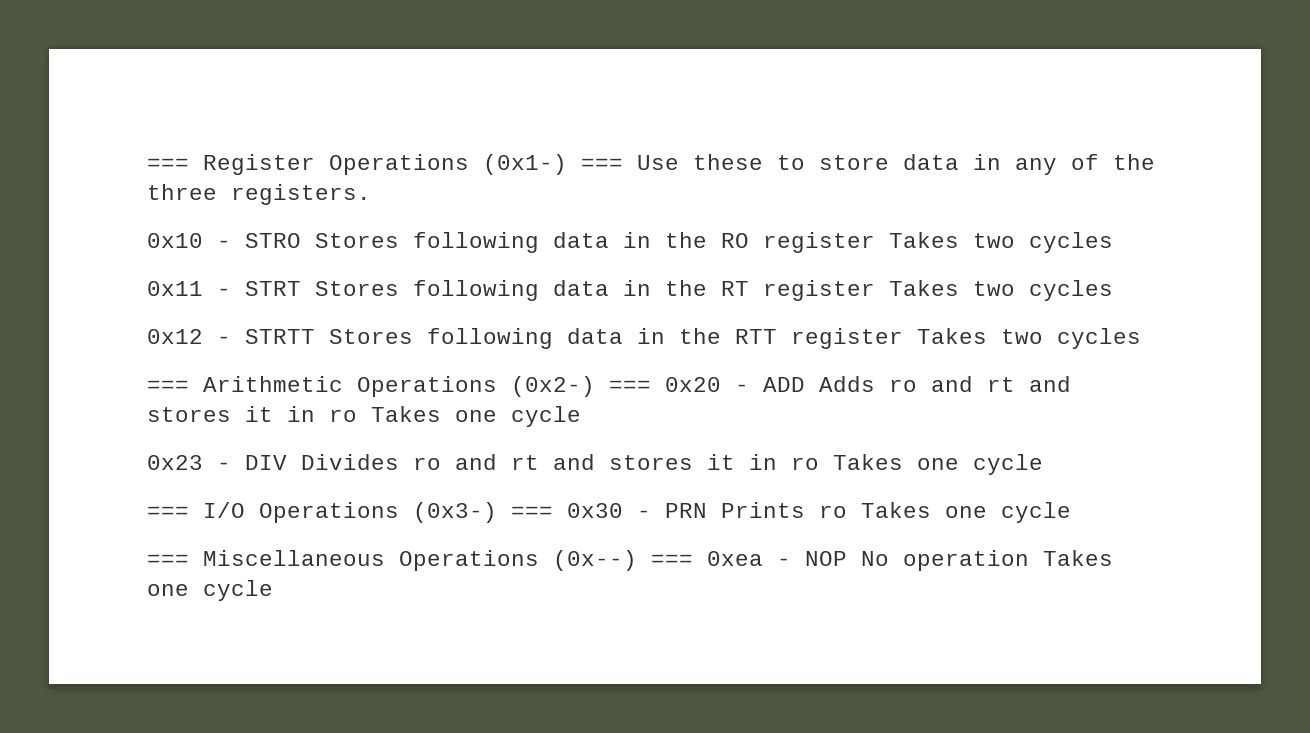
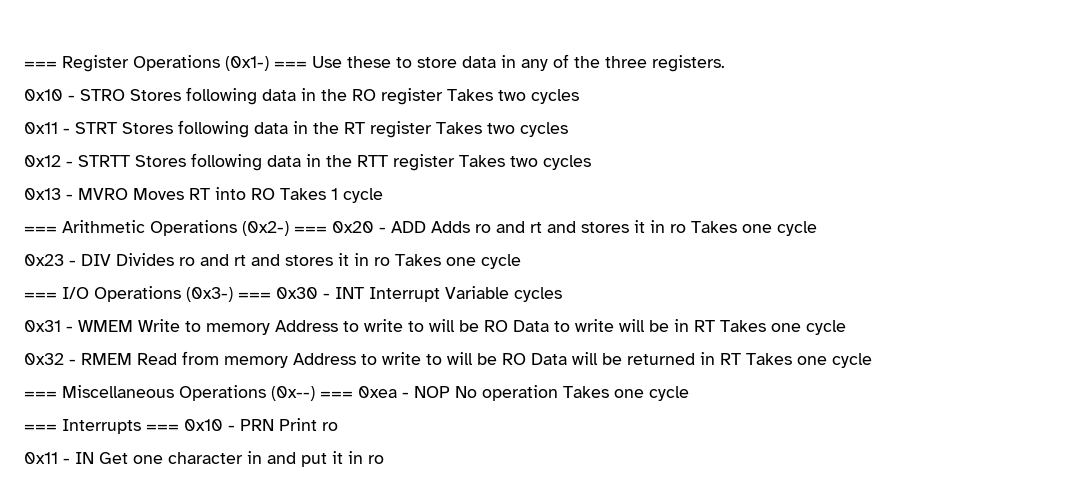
(1141, 338) none -> [24,187,383,203] // 0x13 - MVRO Moves RT into RO Takes 1 cycle
[665,502,847,518] PRN Prints ro -> [335,286,562,302] [24,319,846,335] [24,351,741,368] INT Interrupt Variable cycles // 0x31 - WMEM Write to memory Address to write to will be RO Data to write will be in RT Takes one cycle // 0x32 - RMEM Read from memory Address to write to will be RO Data will be returned in RT
(273, 590) none -> [24,418,338,434] [24,451,384,467] // === Interrupts === 0x10 - PRN Print ro // 0x11 - IN Get one character in and put it in ro

